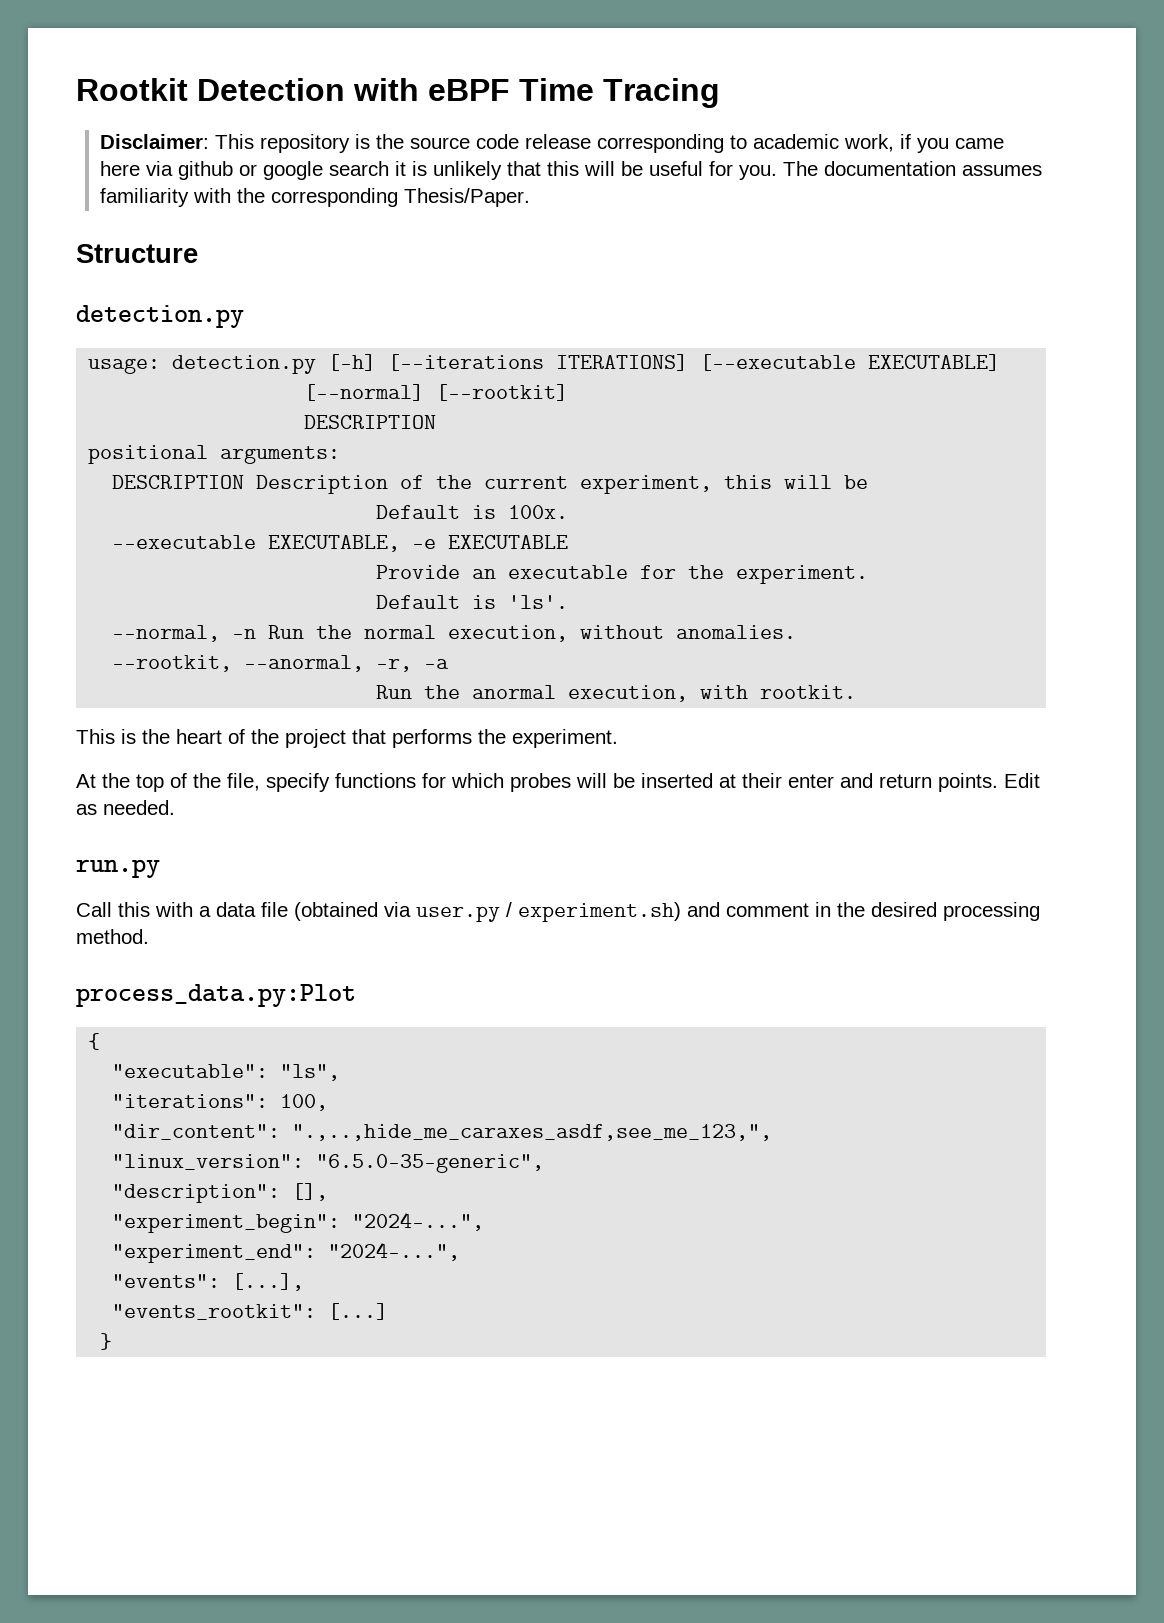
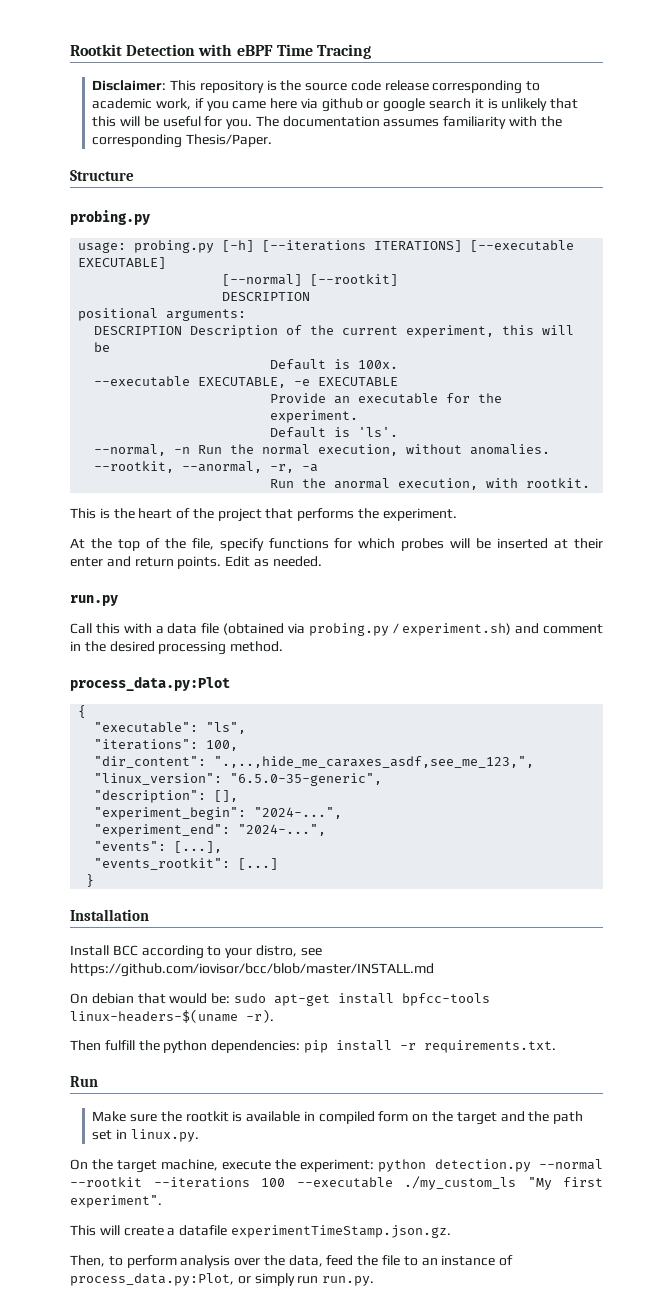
[76,305,244,328] detection.py -> [70,210,150,225] probing.py
[172,355,317,374] detection.py -> [134,240,215,253] probing.py
[416,906,500,922] user.py -> [308,623,389,636] probing.py
(113, 1341) none -> [70,909,149,921] [70,945,322,959] [70,963,434,977] [70,993,490,1006] [70,1009,274,1023] [70,1040,556,1053] [70,1076,98,1087] [92,1111,584,1125] [92,1129,199,1142] [70,1159,603,1173] [70,1176,603,1190] [70,1195,162,1208] [70,1225,451,1238] [70,1255,514,1268] [70,1273,375,1286] // Installation // Install BCC according to your distro, see https://github.com/iovisor/bcc/blob/master/INSTALL.md // On debian that would be: sudo apt-get install bpfcc-tools linux-headers-$(uname -r). // Then fulfill the python dependencies: pip install -r requirements.txt. // Run // Make sure the rootkit is available in compiled form on the target and the path set in linux.py. // On the target machine, execute the experiment: python detection.py --normal --rootkit --iterations 100 --executable ./my_custom_ls "My first experiment". // This will create a datafile experimentTimeStamp.json.gz. // Then, to perform analysis over the data, feed the file to an instance of process_data.py:Plot, or simply run run.py.

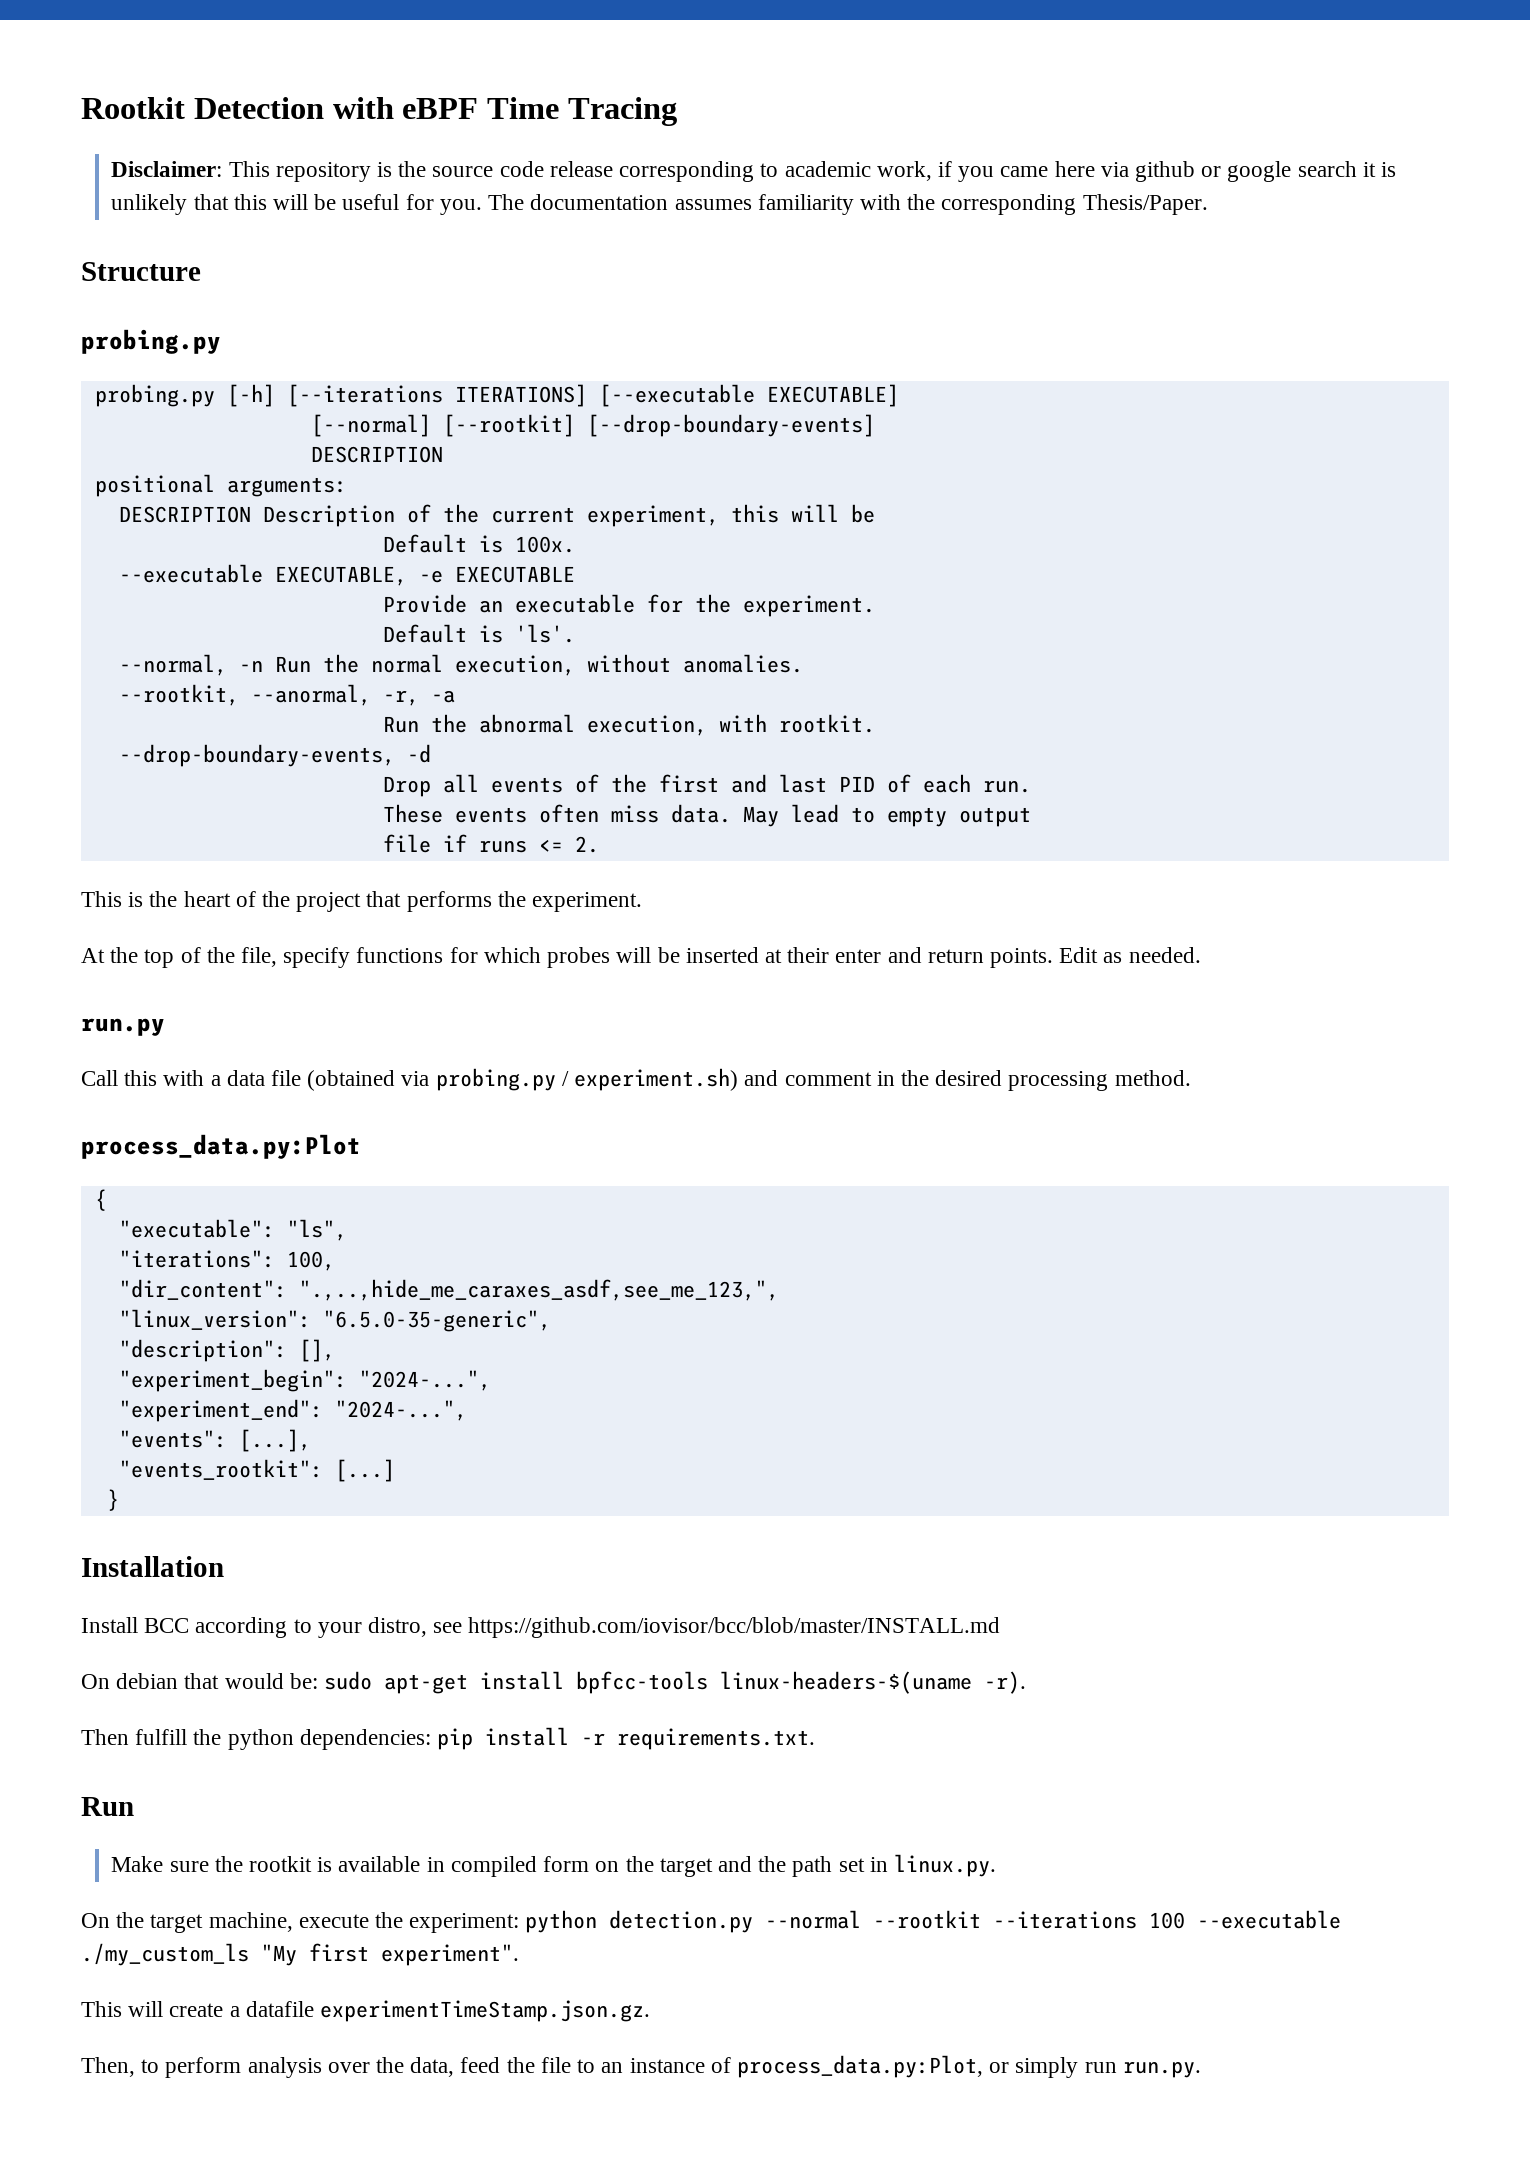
[78,242,127,253] usage: -> (221, 341) none
(399, 280) none -> [586,414,875,437] [--drop-boundary-events]
[334,478,391,489] anormal -> [478,714,575,733] abnormal
(591, 483) none -> [118,744,431,767] [382,774,1031,797] [382,804,1031,827] [382,834,599,853] // --drop-boundary-events, -d // Drop all events of the first and last PID of each run. // These events often miss data. May lead to empty output // file if runs <= 2.

